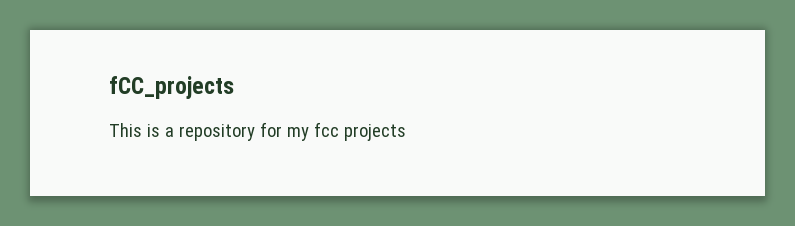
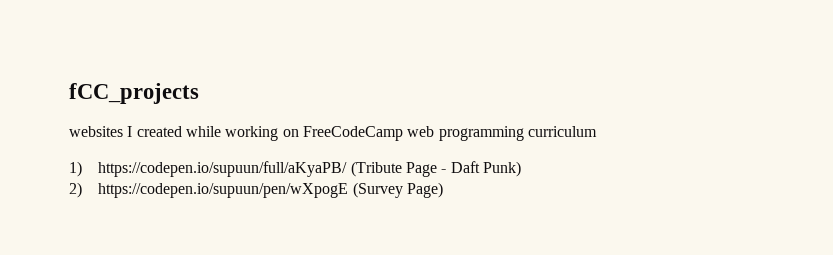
[109,122,406,141] This is a repository for my fcc projects -> [69,126,597,141] [69,161,521,177] [69,182,443,198] websites I created while working on FreeCodeCamp web programming curriculum // 1) https://codepen.io/supuun/full/aKyaPB/ (Tribute Page - Daft Punk) // 2) https://codepen.io/supuun/pen/wXpogE (Survey Page)

